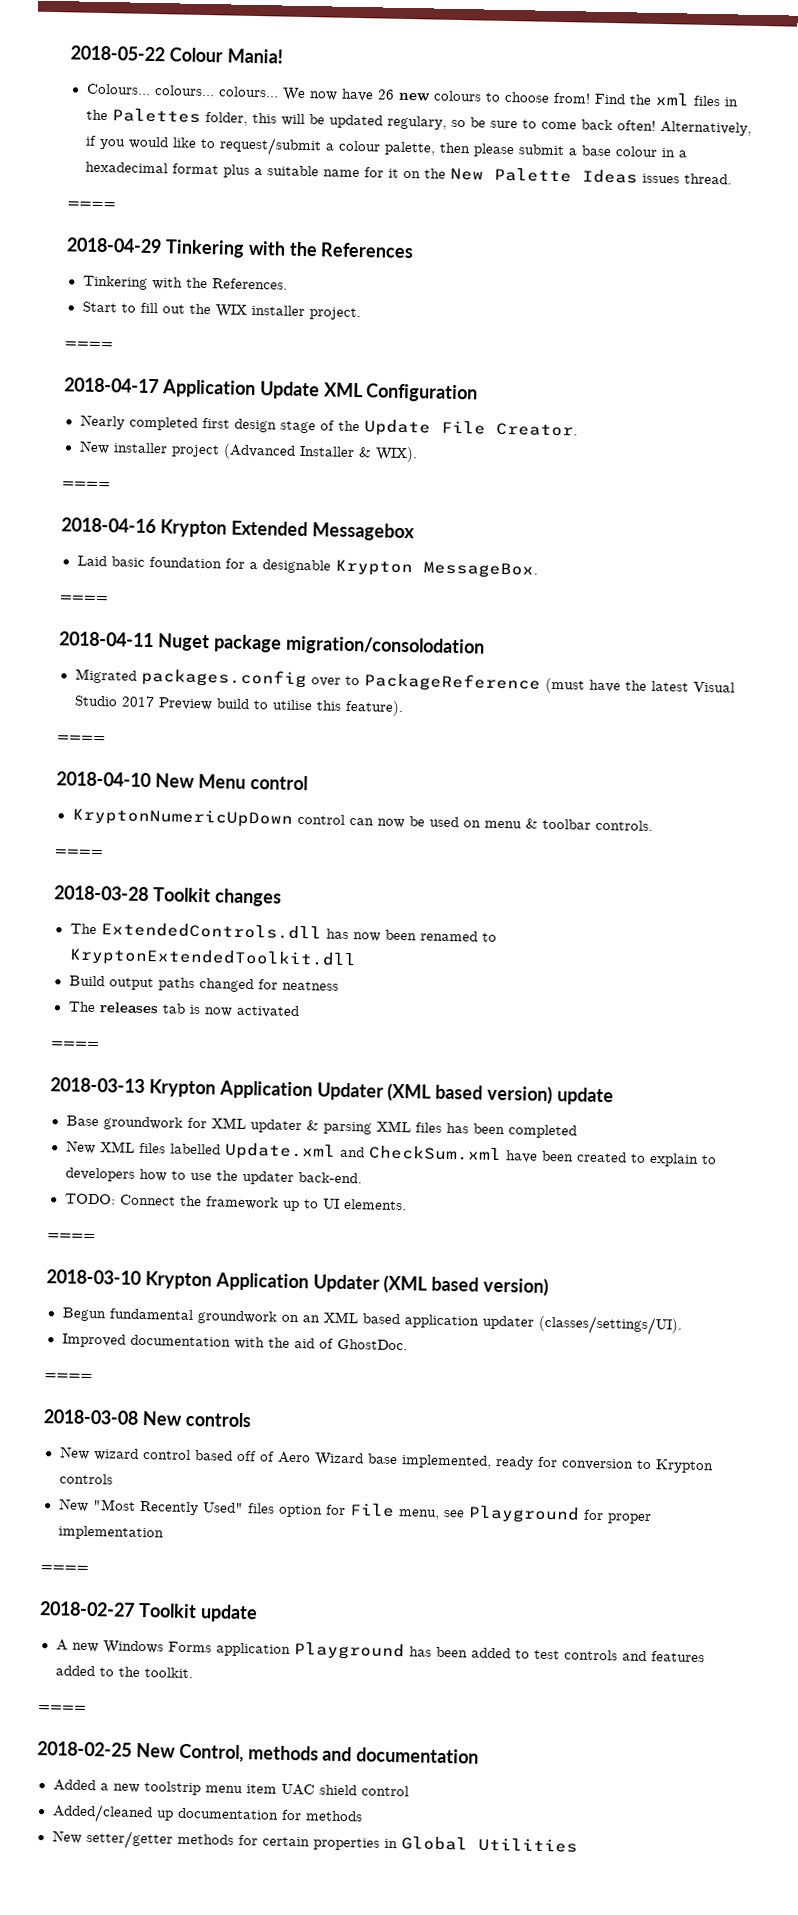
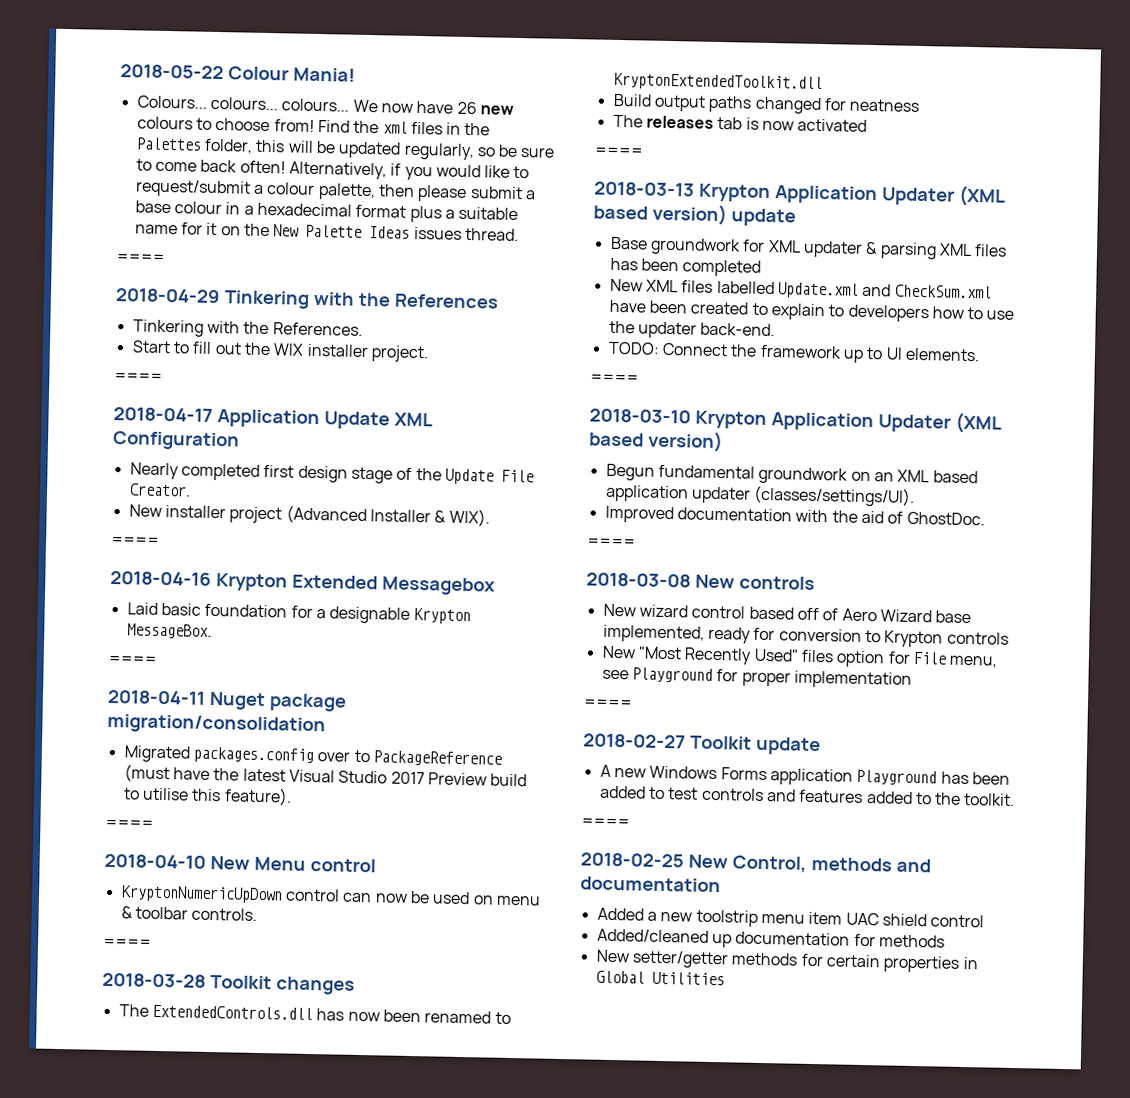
[386,115,447,130] regulary, -> [403,142,475,161] regularly,
[284,635,485,657] migration/consolodation -> [107,713,326,736] migration/consolidation

